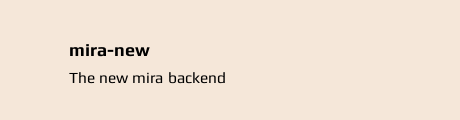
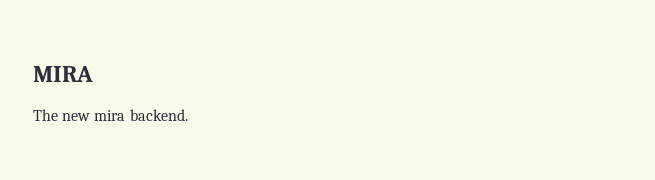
[69,44,150,57] mira-new -> [33,66,93,82] MIRA
[167,72,226,84] backend -> [129,109,188,121] backend.

